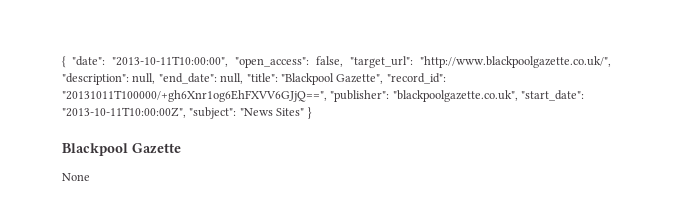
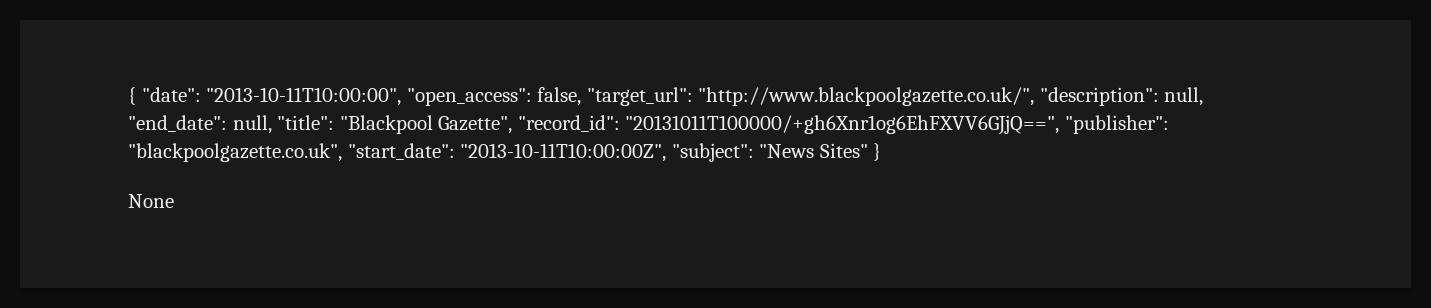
[62,143,181,156] // Blackpool Gazette -> (882, 152) none

